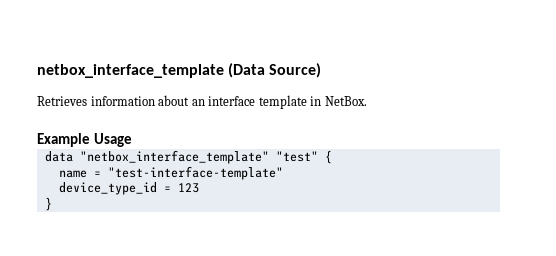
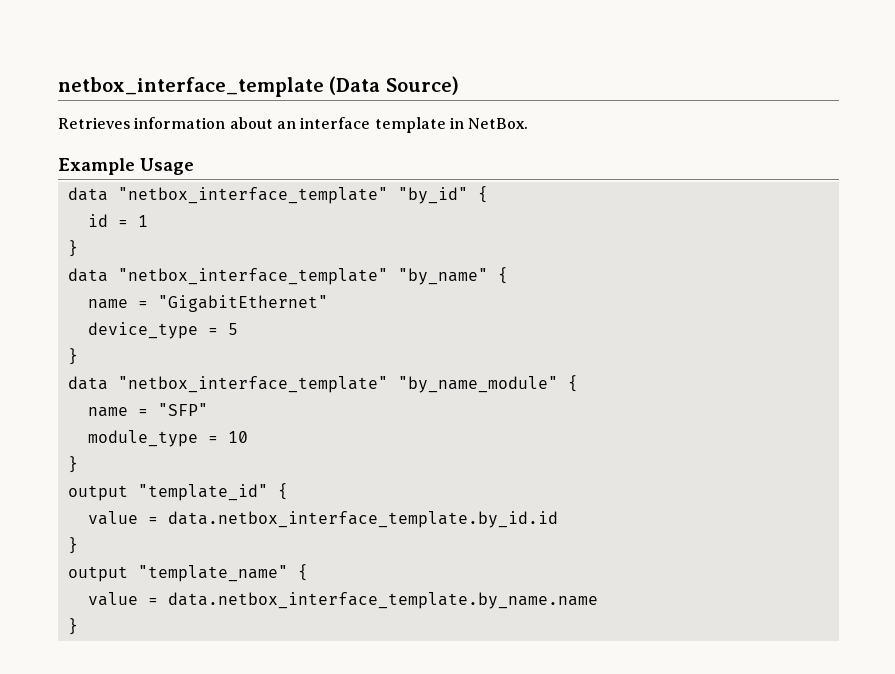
[275,150,332,164] [58,166,283,180] [58,182,199,195] "test" { // name = "test-interface-template" // device_type_id = 123 -> [397,186,488,204] [87,214,148,227] [67,240,78,257] [67,267,508,285] [87,295,328,312] [87,322,238,339] [67,348,78,365] [67,375,578,393] [87,403,208,417] [87,430,248,447] [67,456,78,473] [67,483,288,501] [87,511,558,528] [67,537,78,554] [67,564,308,582] [87,592,598,609] "by_id" { // id = 1 // } // data "netbox_interface_template" "by_name" { // name = "GigabitEthernet" // device_type = 5 // } // data "netbox_interface_template" "by_name_module" { // name = "SFP" // module_type = 10 // } // output "template_id" { // value = data.netbox_interface_template.by_id.id // } // output "template_name" { // value = data.netbox_interface_template.by_name.name

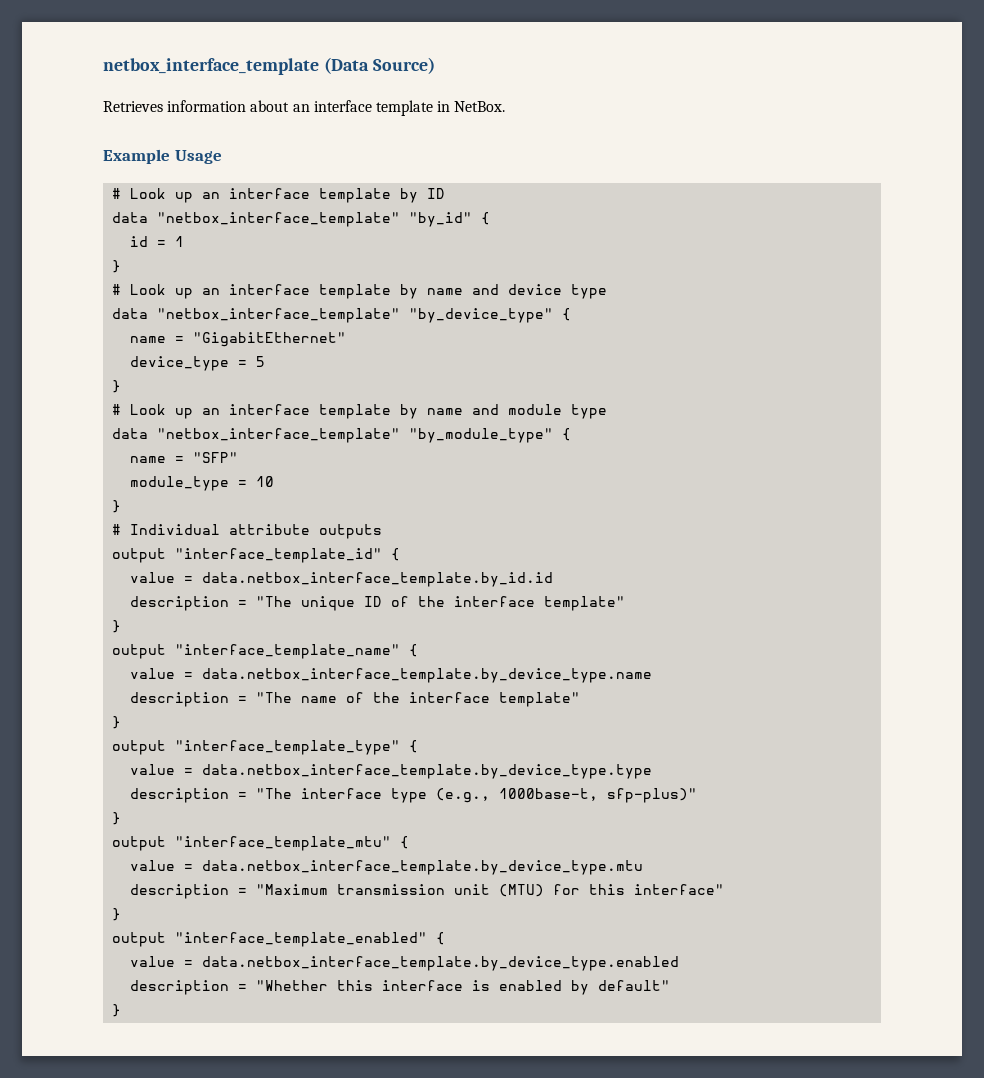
(194, 166) none -> [112,188,446,203] // # Look up an interface template by ID
[67,268,488,285] // data "netbox_interface_template" "by_name" -> [112,284,608,299] [112,308,554,323] // # Look up an interface template by name and device type // data "netbox_interface_template" "by_device_type"
[67,376,558,393] // data "netbox_interface_template" "by_name_module" -> [112,404,608,419] [112,428,554,443] // # Look up an interface template by name and module type // data "netbox_interface_template" "by_module_type"
[67,484,268,501] // output "template_id" -> [112,524,383,539] [112,548,383,563] // # Individual attribute outputs // output "interface_template_id"
[67,537,78,554] [67,564,308,582] [87,592,598,609] // } // output "template_name" { // value = data.netbox_interface_template.by_name.name -> [130,596,626,611] [112,620,122,633] [112,644,419,659] [130,668,653,683] [130,692,581,707] [112,716,122,729] [112,740,419,755] [130,764,653,779] [130,788,698,803] [112,812,122,825] [112,836,410,851] [130,860,644,875] [130,884,725,899] [112,908,122,921] [112,932,446,947] [130,956,680,971] [130,980,671,995] // description = "The unique ID of the interface template" // } // output "interface_template_name" { // value = data.netbox_interface_template.by_device_type.name // description = "The name of the interface template" // } // output "interface_template_type" { // value = data.netbox_interface_template.by_device_type.type // description = "The interface type (e.g., 1000base-t, sfp-plus)" // } // output "interface_template_mtu" { // value = data.netbox_interface_template.by_device_type.mtu // description = "Maximum transmission unit (MTU) for this interface" // } // output "interface_template_enabled" { // value = data.netbox_interface_template.by_device_type.enabled // description = "Whether this interface is enabled by default"

